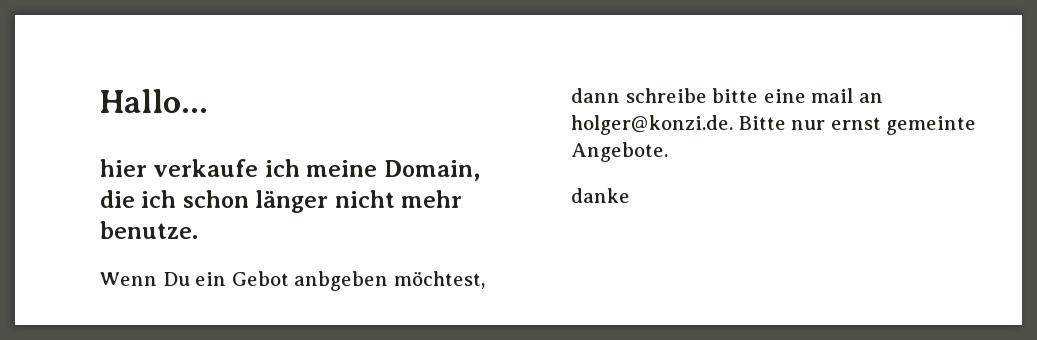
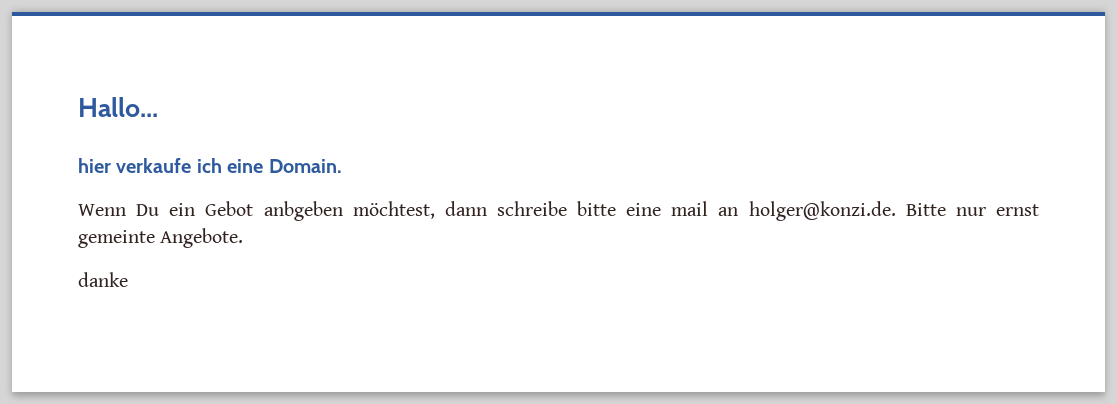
[306,160,480,181] [100,190,463,213] [100,221,198,239] meine Domain, die ich schon länger nicht mehr benutze. -> [227,159,342,173] eine Domain.

